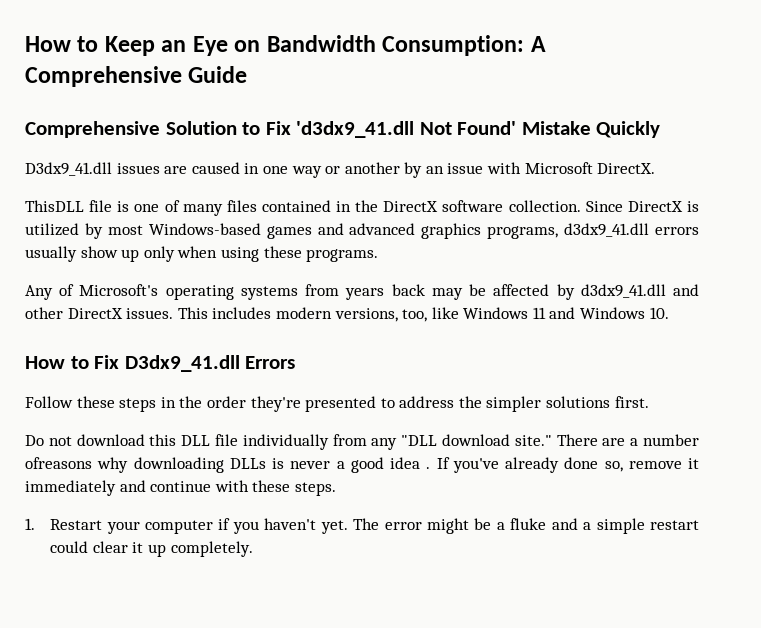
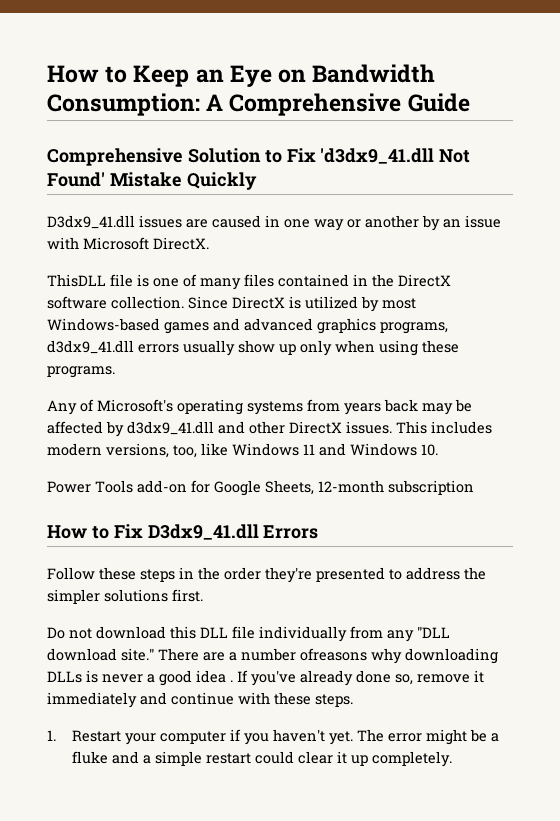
(669, 313) none -> [47,480,474,496] // Power Tools add-on for Google Sheets, 12-month subscription

